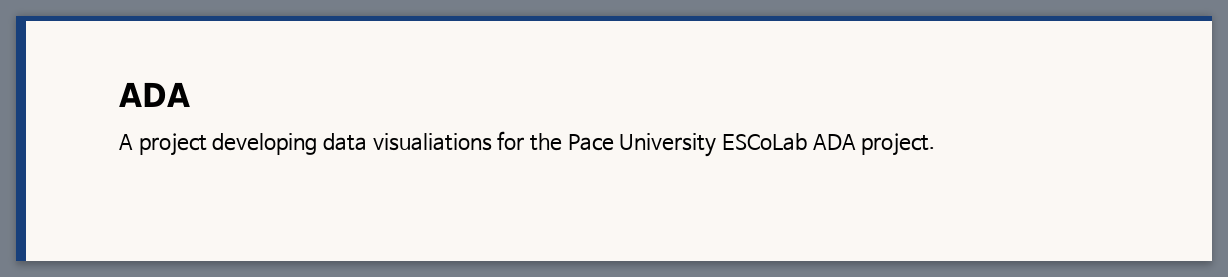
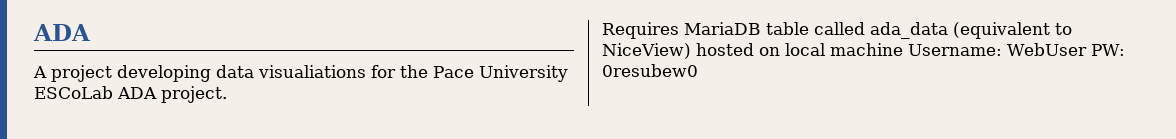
(936, 144) none -> [602,22,1072,39] [602,43,1125,59] [602,64,698,77] // Requires MariaDB table called ada_data (equivalent to NiceView) hosted on local machine Username: WebUser PW: 0resubew0

